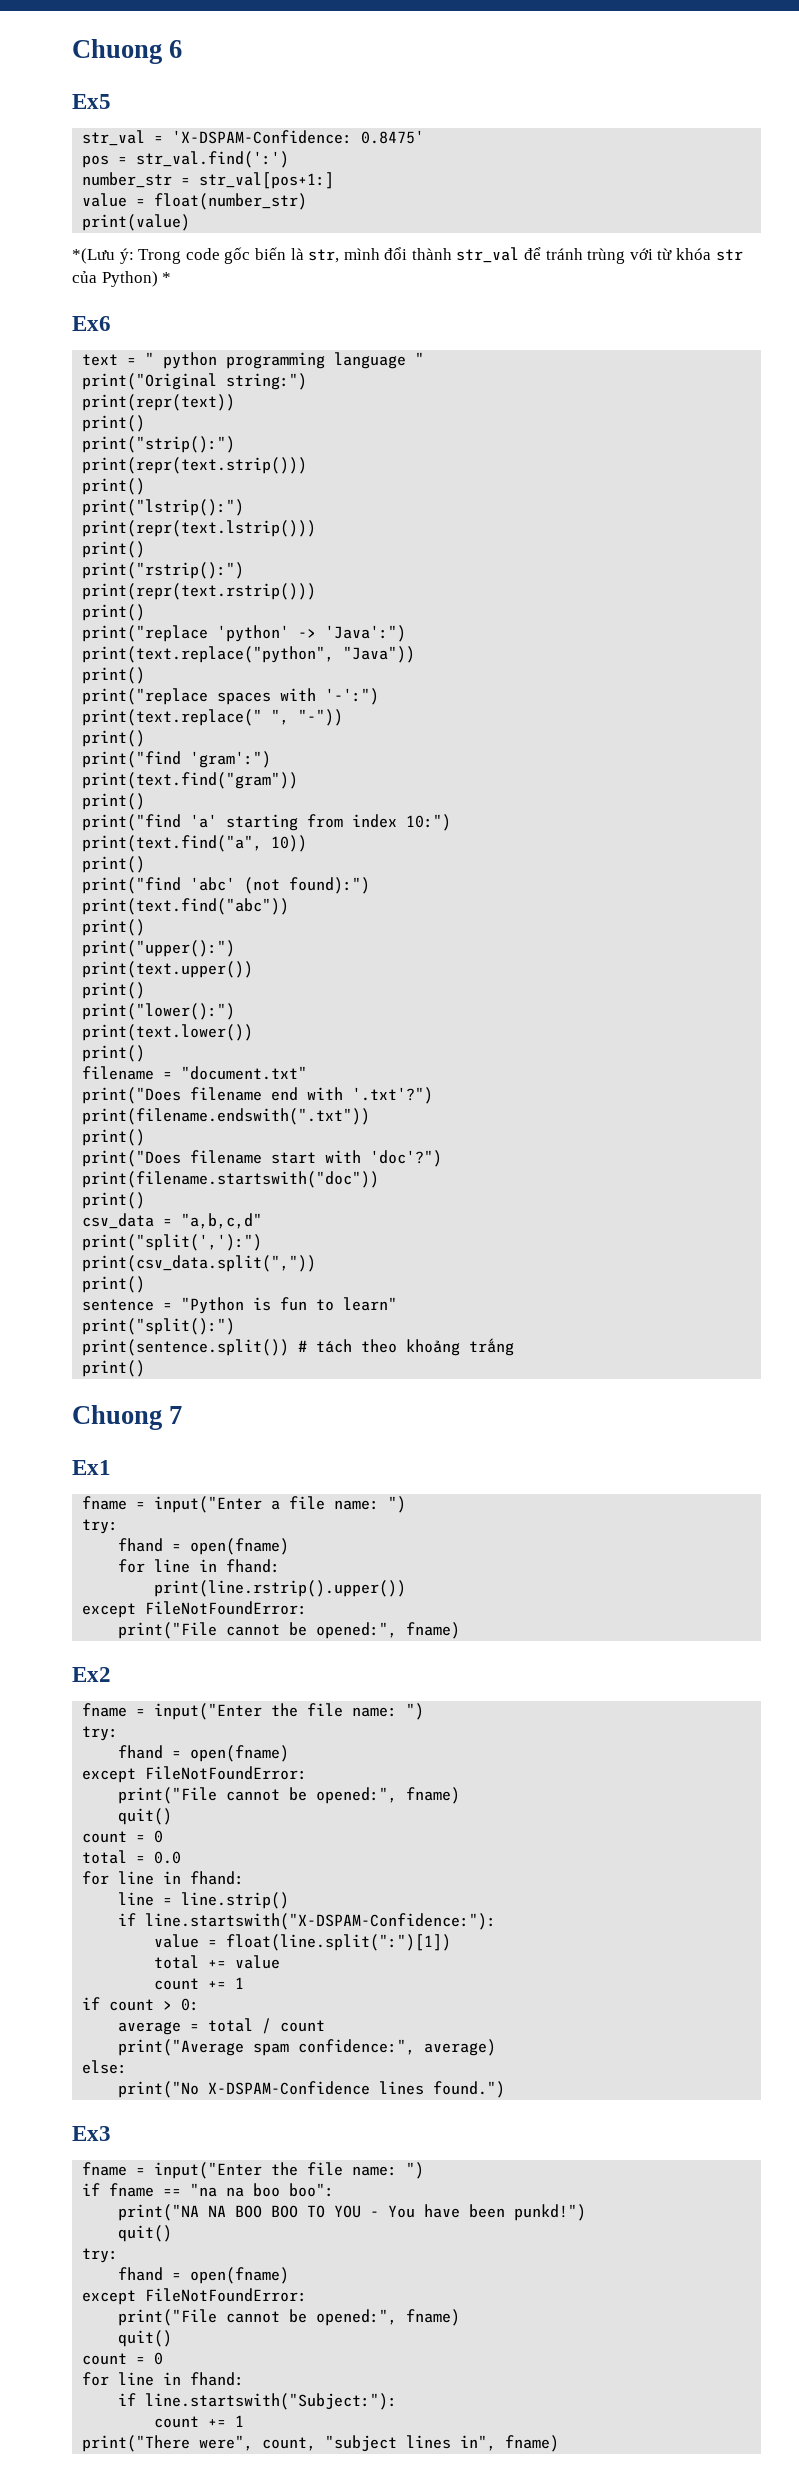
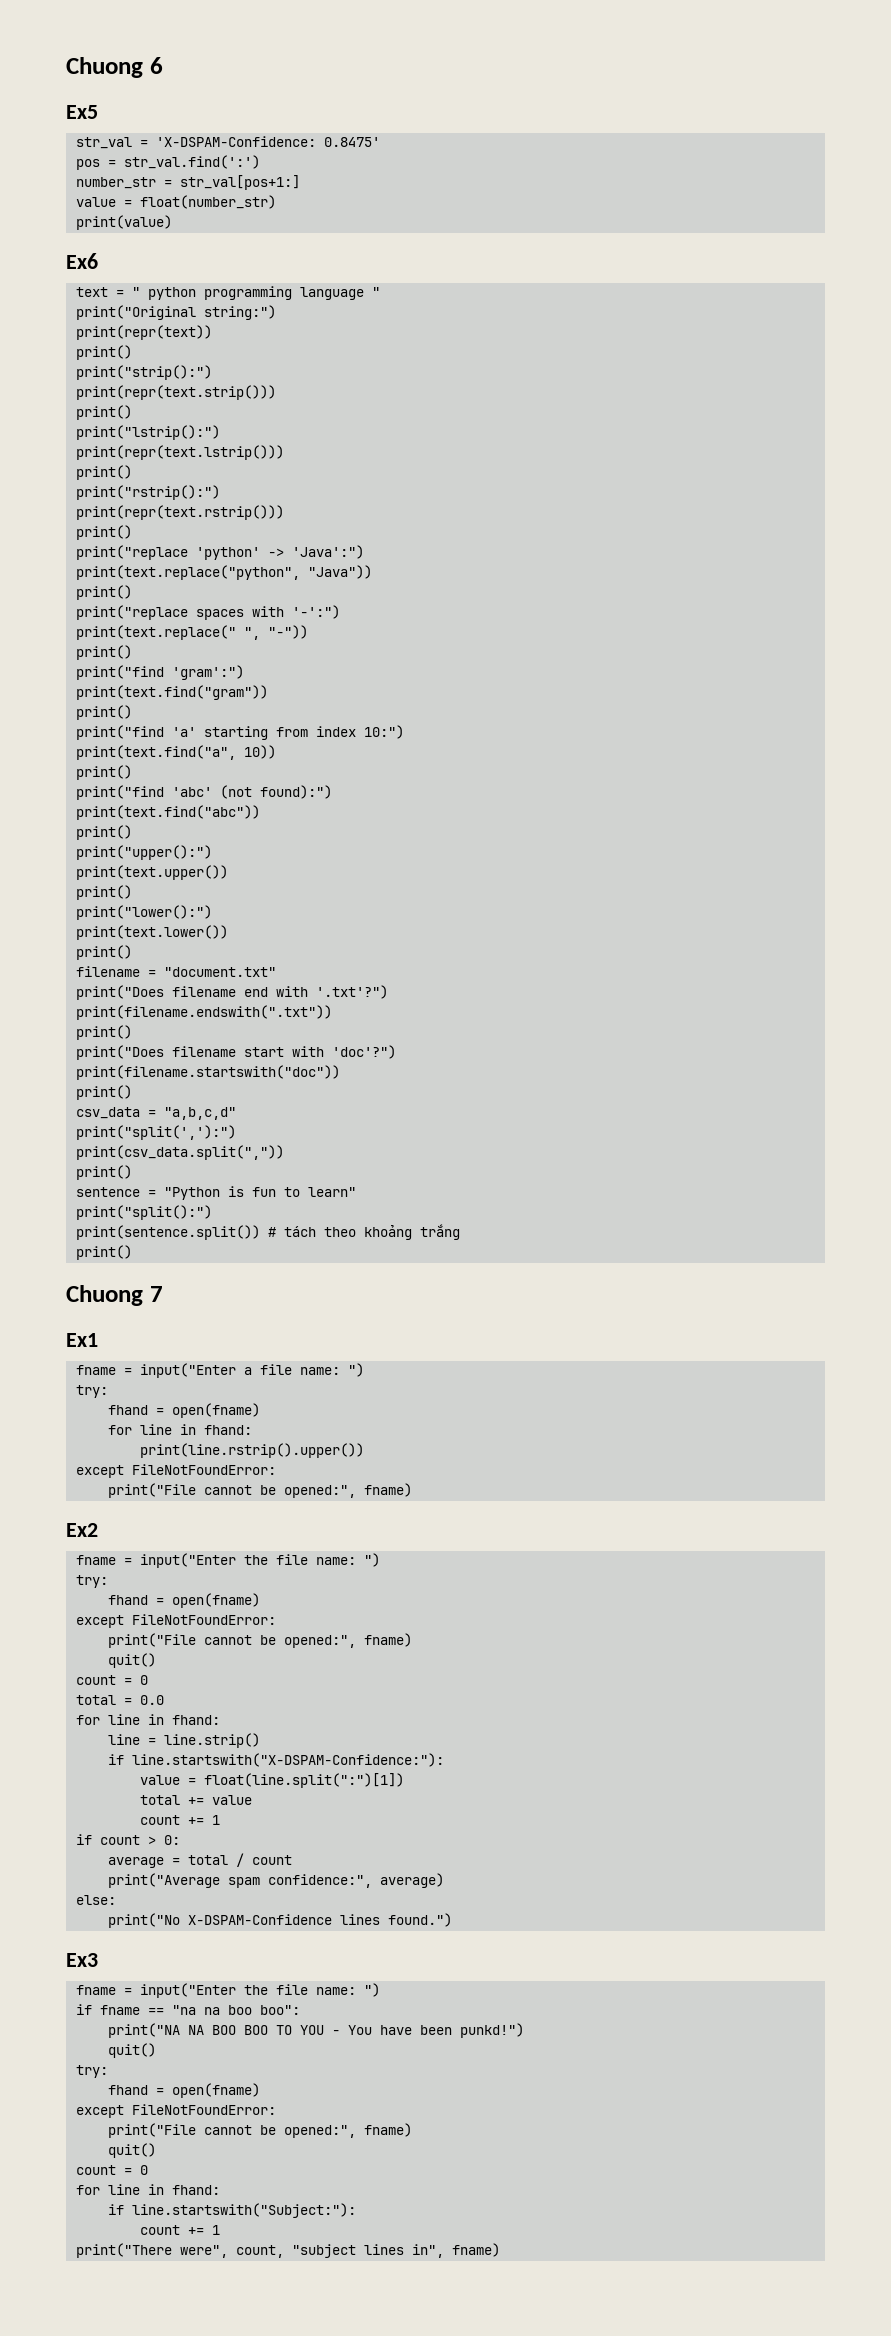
[72,247,743,264] [72,271,172,287] // *(Lưu ý: Trong code gốc biến là str, mình đổi thành str_val để tránh trùng với từ khóa str của Python) * -> (172, 222) none

